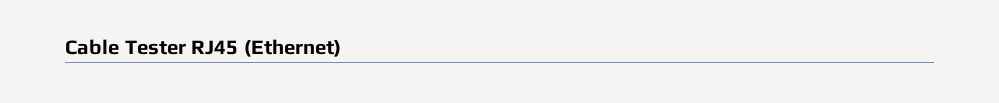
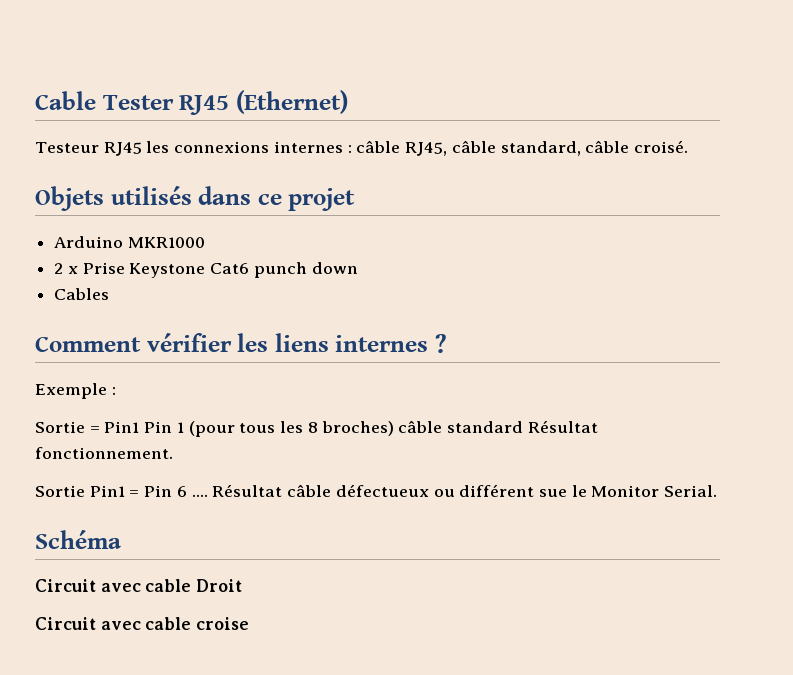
(341, 48) none -> [35,140,688,156] [35,186,356,211] [54,236,205,248] [54,262,358,278] [54,288,110,300] [35,333,448,353] [35,383,116,399] [35,420,598,437] [35,447,173,459] [35,484,718,497] [35,530,121,549] [35,579,243,592] [35,617,250,630] // Testeur RJ45 les connexions internes : câble RJ45, câble standard, câble croisé. // Objets utilisés dans ce projet // Arduino MKR1000 // 2 x Prise Keystone Cat6 punch down // Cables // Comment vérifier les liens internes ? // Exemple : // Sortie = Pin1 Pin 1 (pour tous les 8 broches) câble standard Résultat fonctionnement. // Sortie Pin1 = Pin 6 .... Résultat câble défectueux ou différent sue le Monitor Serial. // Schéma // Circuit avec cable Droit // Circuit avec cable croise

